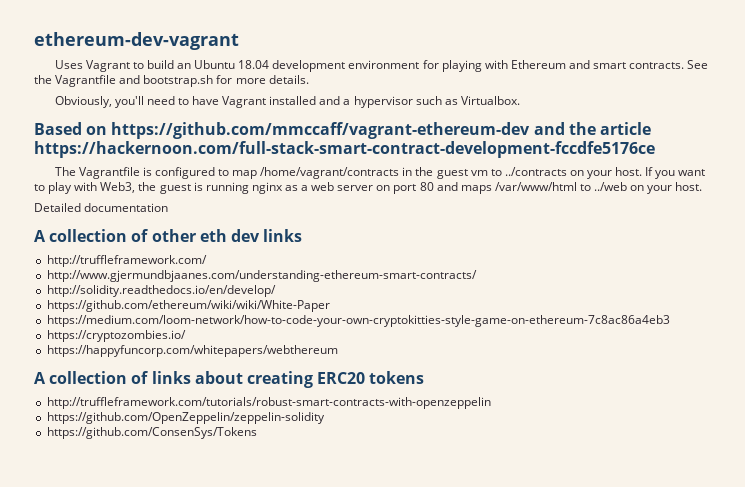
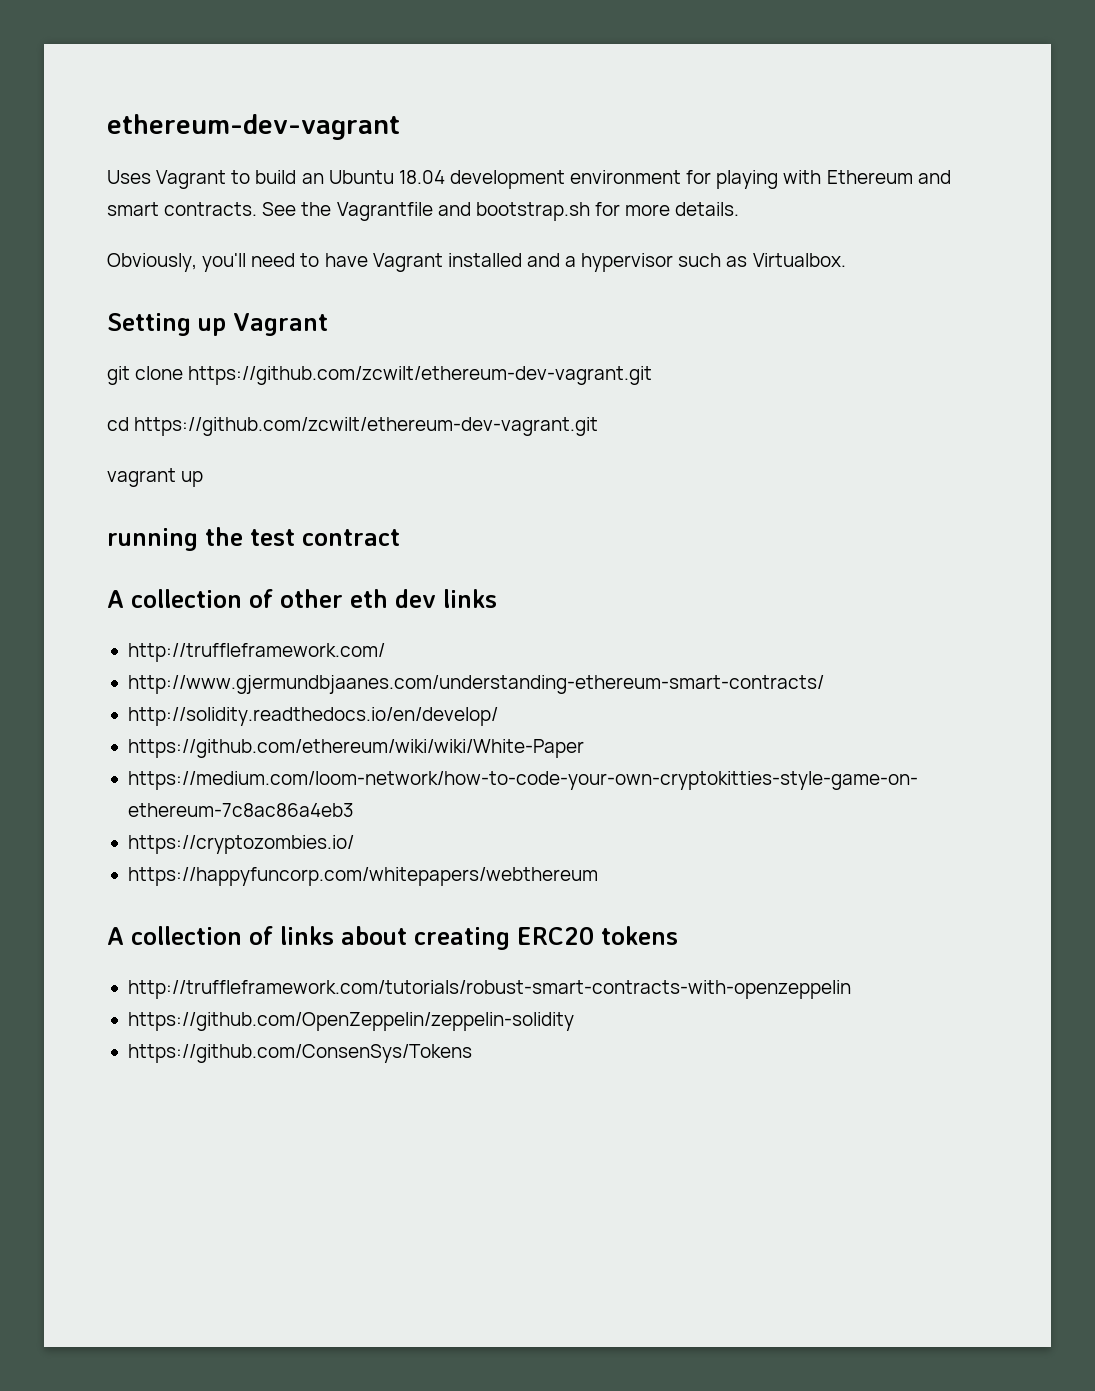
[34,122,651,139] [34,141,655,158] [54,167,706,179] [34,182,703,194] [34,203,169,212] Based on https://github.com/mmccaff/vagrant-ethereum-dev and the article https://hackernoon.com/full-stack-smart-contract-development-fccdfe5176ce // The Vagrantfile is configured to map /home/vagrant/contracts in the guest vm to ../contracts on your host. If you want to play with Web3, the guest is running nginx as a web server on port 80 and maps /var/www/html to ../web on your host. // Detailed documentation -> [107,313,328,336] [107,366,653,385] [107,417,599,436] [107,468,204,487] [107,527,400,551] Setting up Vagrant // git clone https://github.com/zcwilt/ethereum-dev-vagrant.git // cd https://github.com/zcwilt/ethereum-dev-vagrant.git // vagrant up // running the test contract

